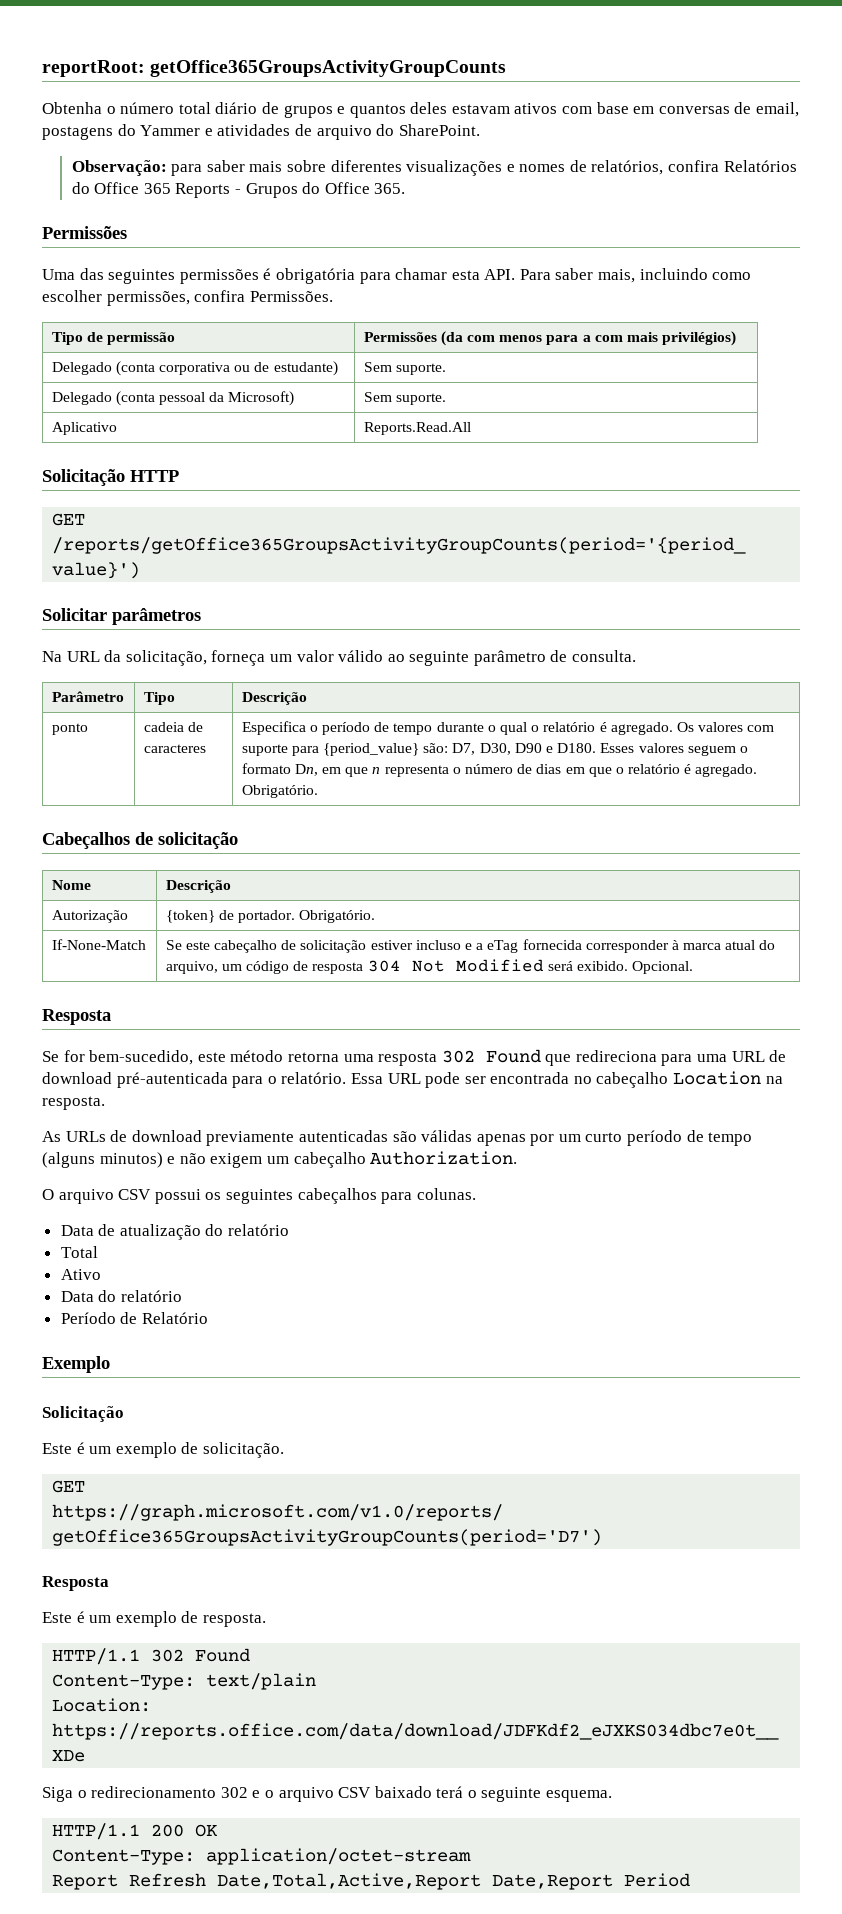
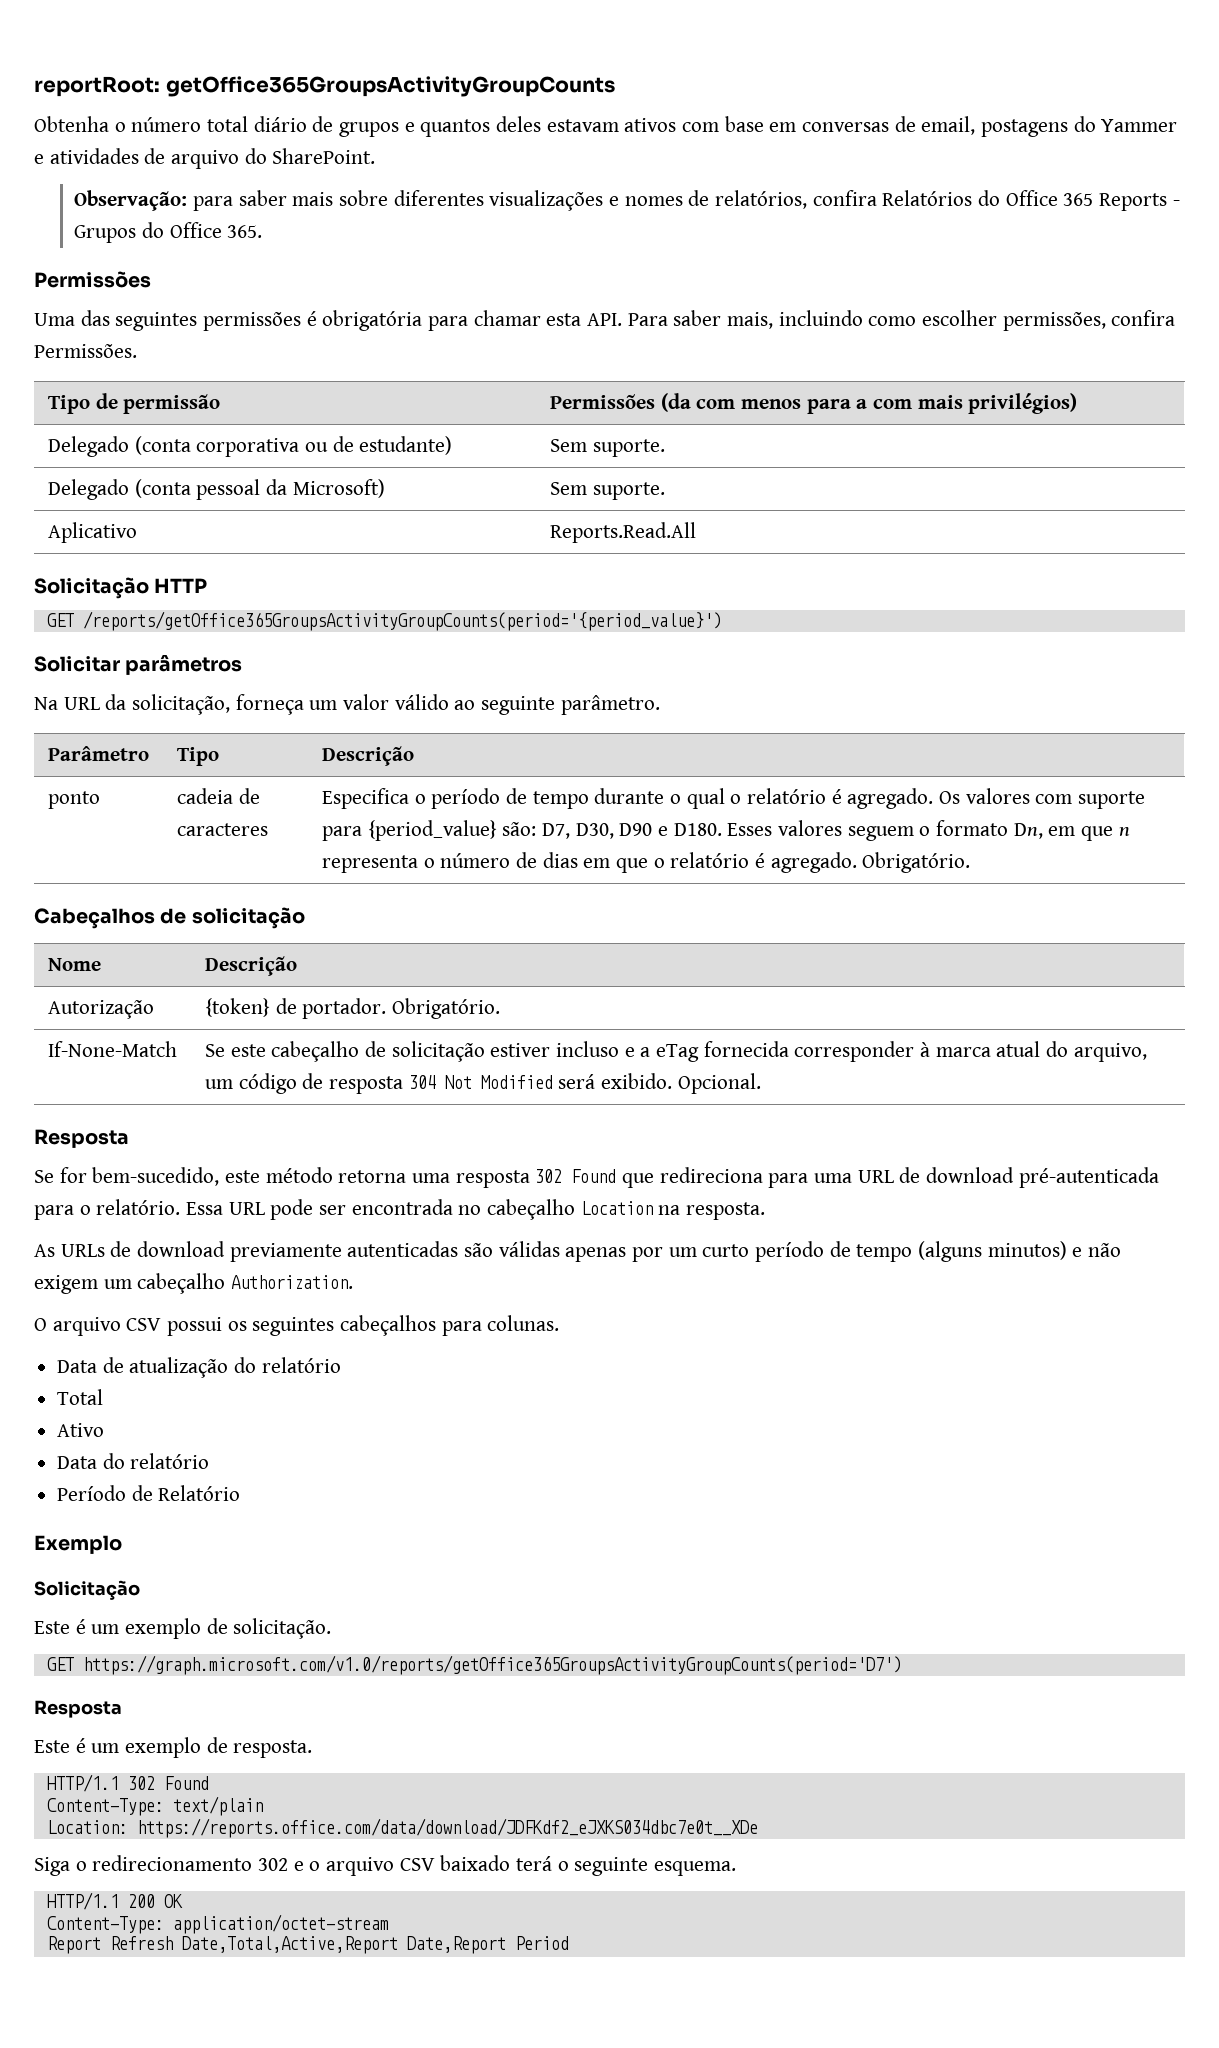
[473,650,637,666] parâmetro de consulta. -> [560,695,660,715] parâmetro.

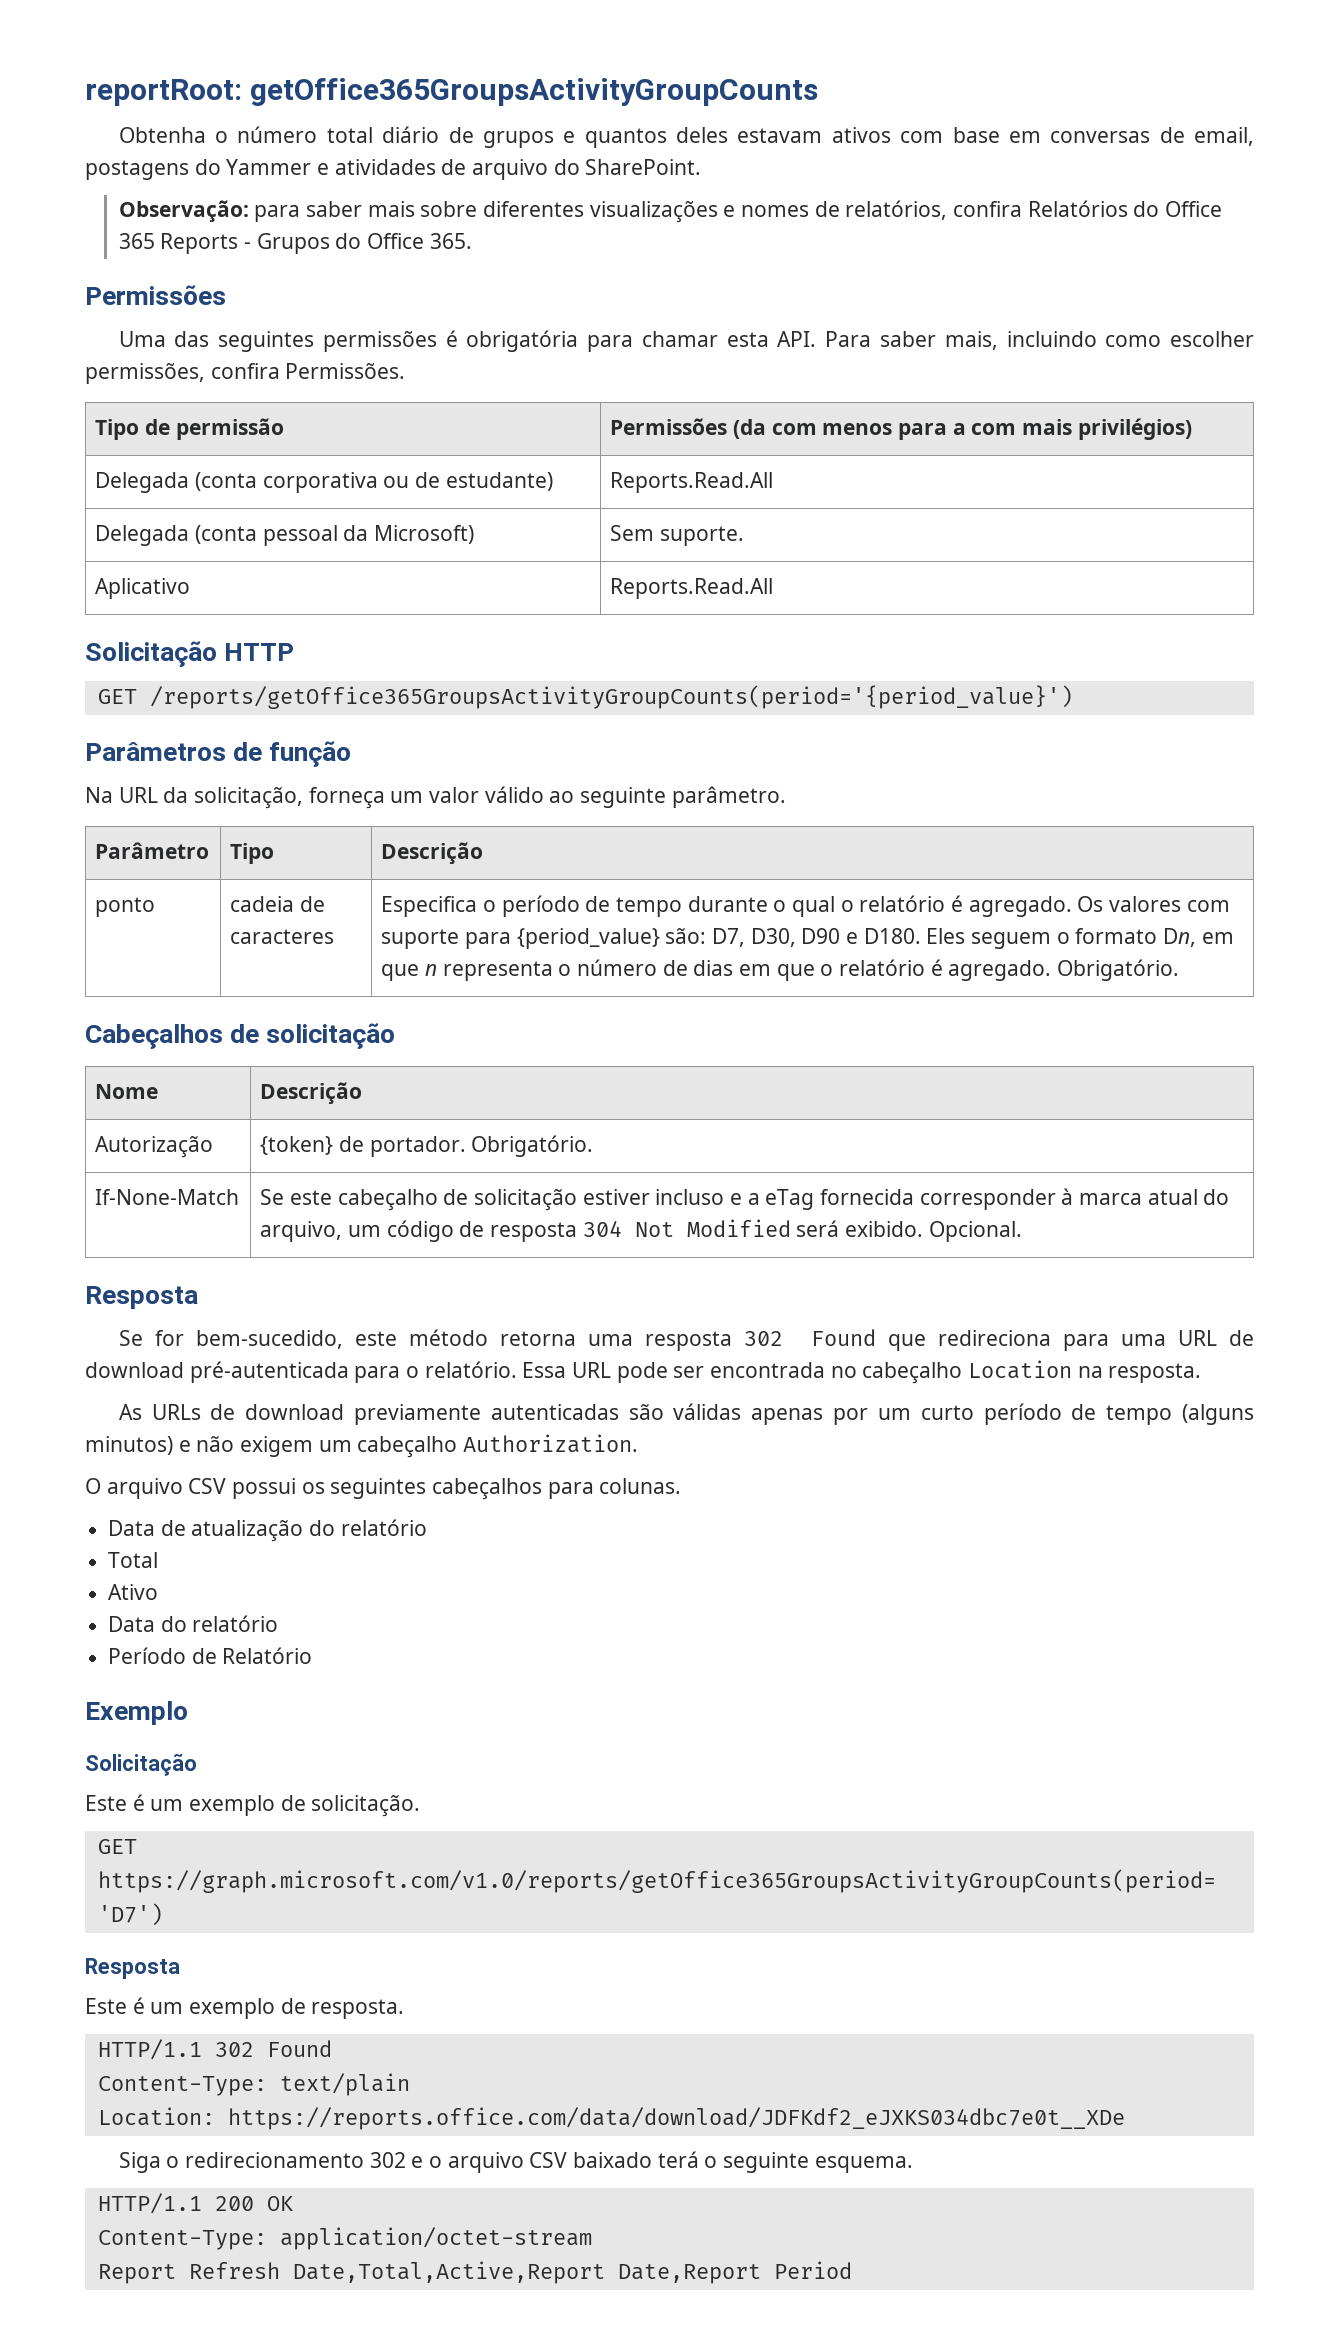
[47,436,129,457] Delegado -> [95,472,190,493] Delegada
[549,439,665,457] [47,479,129,500] Sem suporte. // Delegado -> [610,472,774,493] [95,525,190,546] Reports.Read.All // Delegada
[34,655,243,675] Solicitar parâmetros -> [85,741,352,767] Parâmetros de função
[727,820,842,836] Esses valores -> [926,928,966,944] Eles

